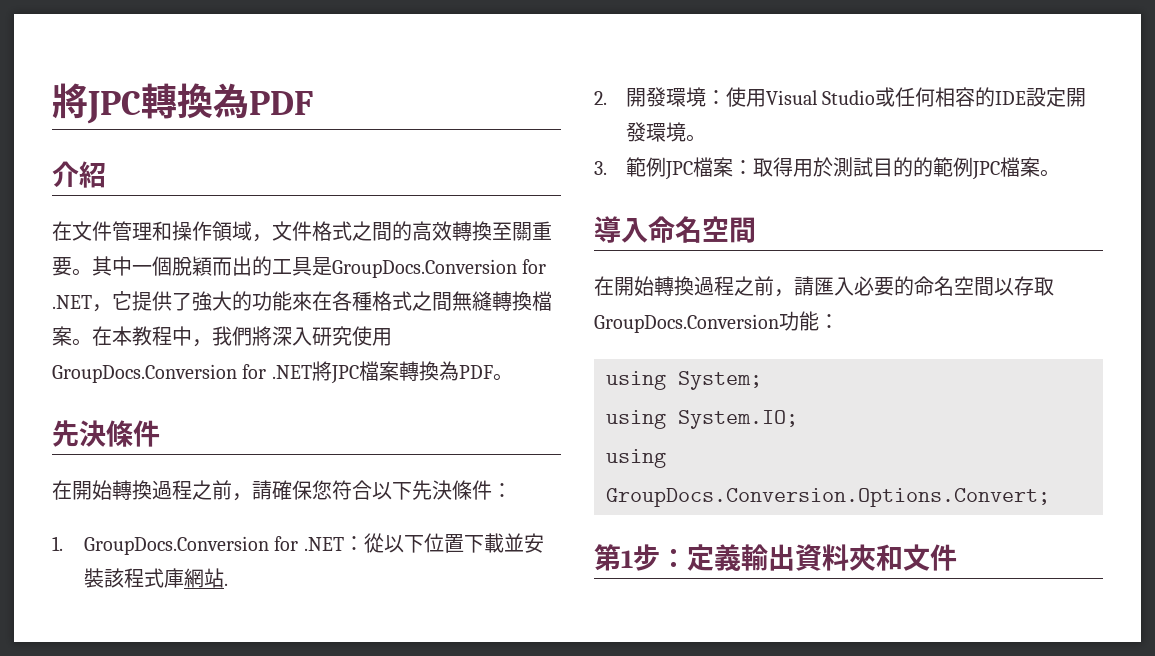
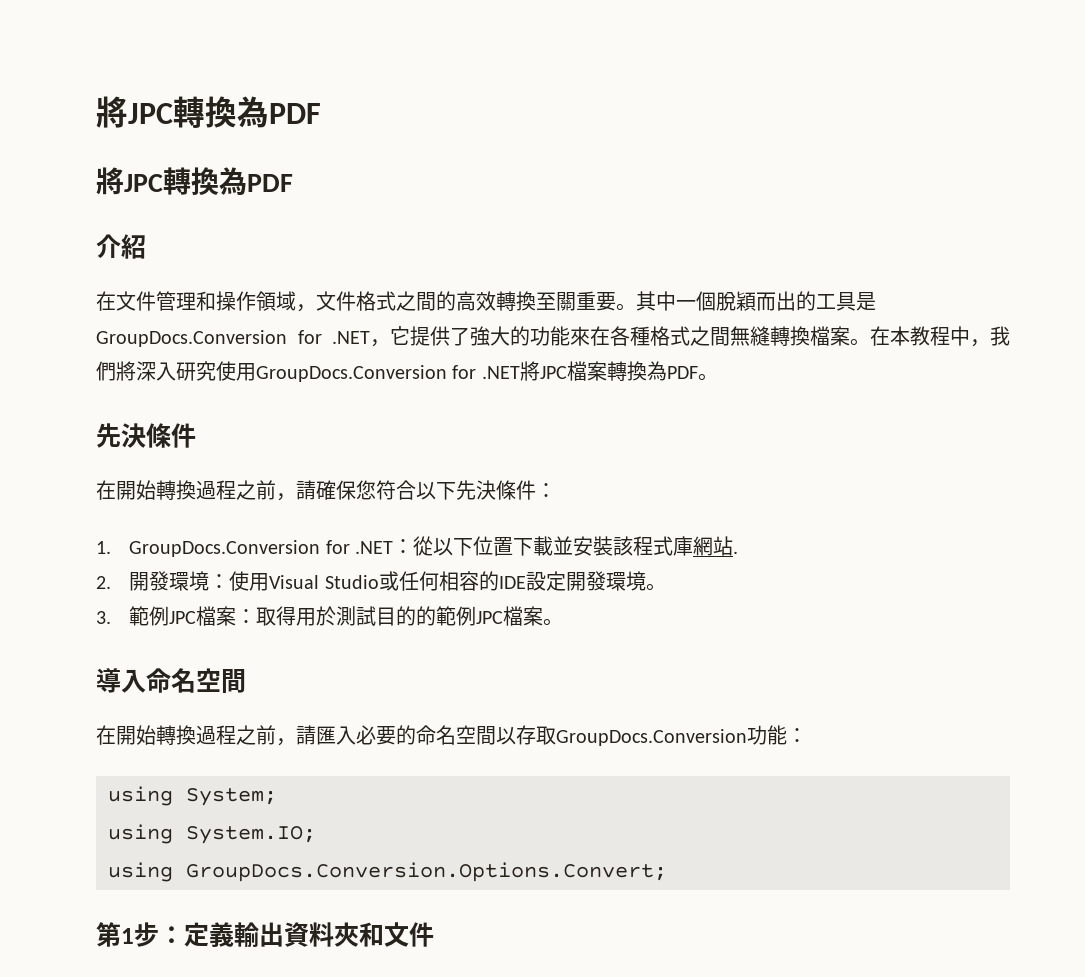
[52,83,313,124] 將JPC轉換為PDF -> [96,96,321,128] [96,167,293,196] 將JPC轉換為PDF // 將JPC轉換為PDF

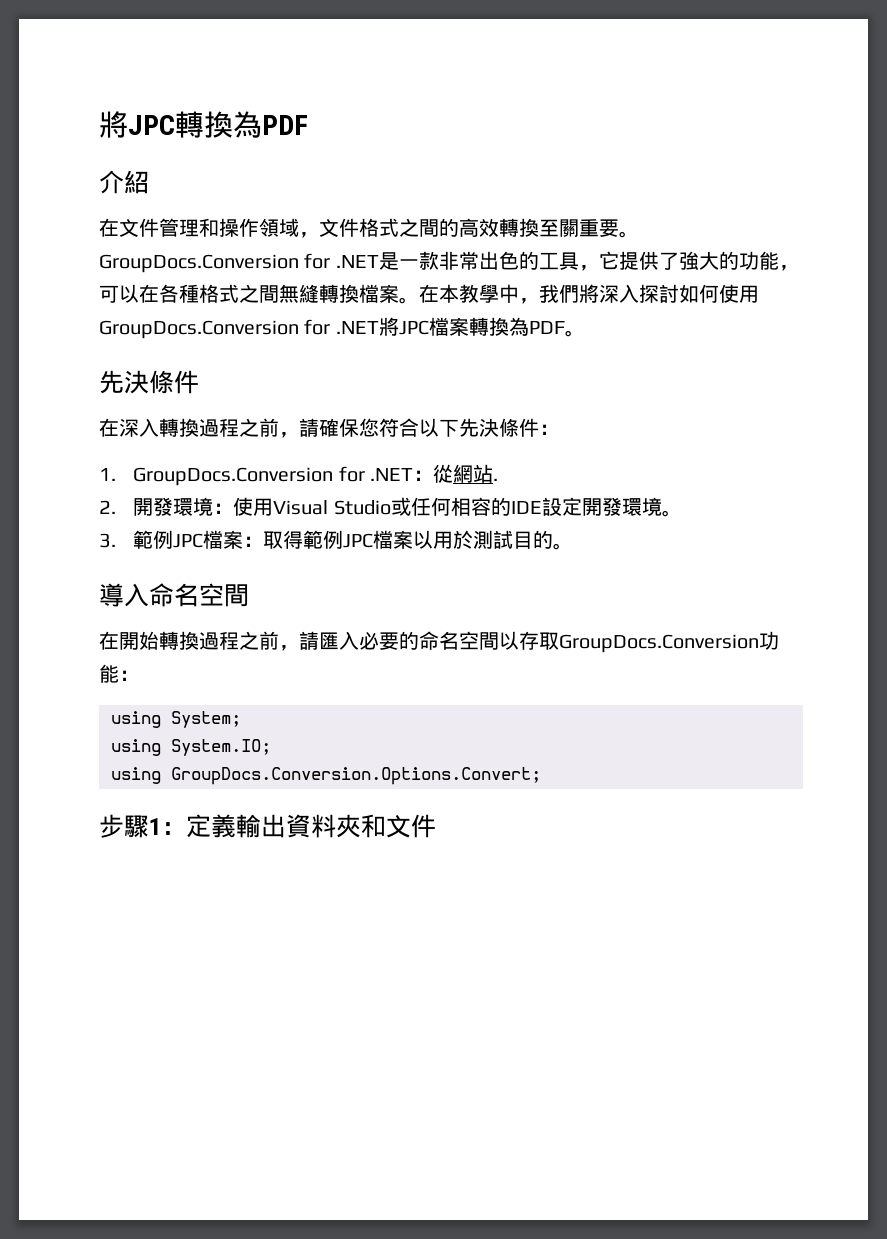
[96,96,321,128] [96,167,293,196] 將JPC轉換為PDF // 將JPC轉換為PDF -> [99,111,308,138] 將JPC轉換為PDF
[636,291,876,311] [96,330,371,347] 其中一個脫穎而出的工具是GroupDocs.Conversion for .NET -> [99,251,579,273] GroupDocs.Conversion for .NET是一款非常出色的工具
[570,326,590,346] 來 -> [778,265,799,271] [99,284,139,303] ，可以
[930,326,950,346] 程 -> [479,284,499,303] 學
[176,361,216,381] 研究 -> [639,284,719,303] 探討如何
[116,480,156,500] 開始 -> [119,418,159,437] 深入
[432,536,693,556] 以下位置下載並安裝該程式庫 -> (454, 473) none
[296,606,544,626] 用於測試目的的範例JPC檔案 -> [303,530,554,549] 範例JPC檔案以用於測試目的
[96,922,159,947] 第1步 -> [99,814,161,838] 步驟1

